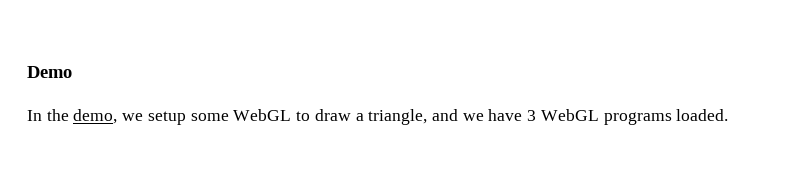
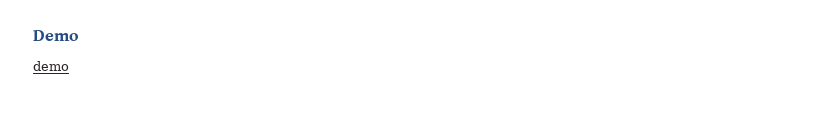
[27,109,729,125] In the demo, we setup some WebGL to draw a triangle, and we have 3 WebGL programs loaded. -> [33,61,69,71] demo

